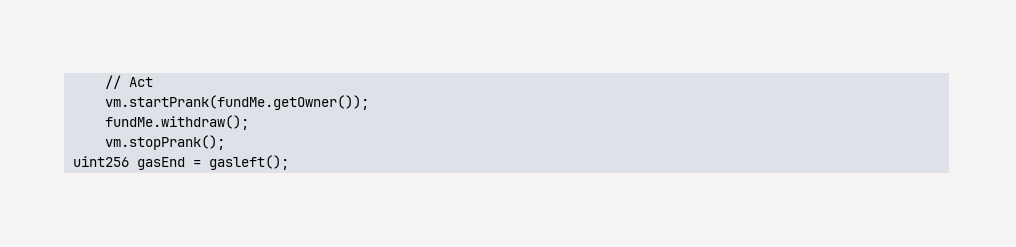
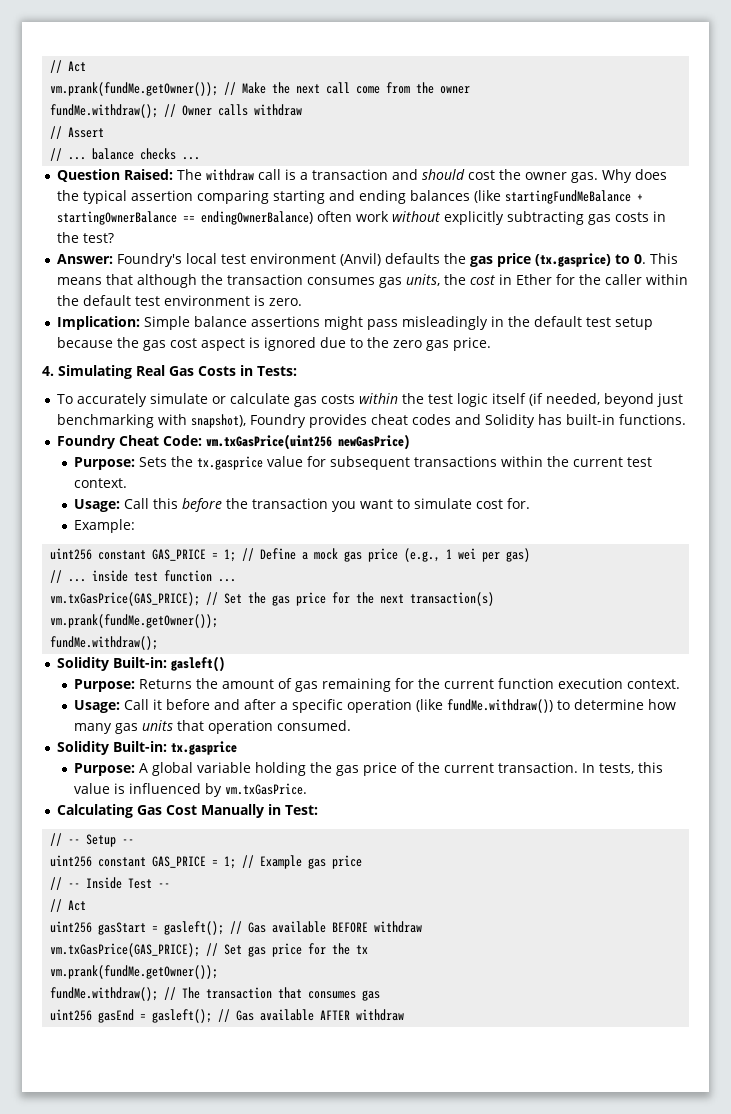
[105,75,154,89] [105,95,370,110] [105,115,250,130] [105,135,226,150] // Act // vm.startPrank(fundMe.getOwner()); // fundMe.withdraw(); // vm.stopPrank(); -> [50,60,87,73] [50,82,471,96] [50,104,303,118] [50,126,105,139] [50,148,201,161] [56,169,667,183] [56,190,643,204] [56,211,666,225] [56,232,114,243] [56,253,678,267] [56,274,688,288] [56,295,302,306] [56,316,653,330] [56,337,491,351] [42,365,297,379] [56,393,683,407] [56,414,686,428] [56,434,410,450] [73,456,652,470] [73,478,127,488] [73,498,530,512] [73,519,135,533] [50,548,531,562] [50,570,237,583] [50,592,495,606] [50,614,219,628] [50,636,159,650] [56,656,225,672] [73,678,680,692] [73,699,676,713] [73,720,351,734] [56,741,237,755] [73,762,663,776] [73,783,307,797] [56,804,318,818] [50,833,135,847] [50,855,363,869] [50,877,171,890] [50,899,87,912] [50,921,423,935] [50,943,369,957] [50,965,219,979] [50,987,381,1001] // Act // vm.prank(fundMe.getOwner()); // Make the next call come from the owner // fundMe.withdraw(); // Owner calls withdraw // // Assert // // ... balance checks ... // Question Raised: The withdraw call is a transaction and should cost the owner gas. Why does the typical assertion comparing starting and ending balances (like startingFundMeBalance + startingOwnerBalance == endingOwnerBalance) often work without explicitly subtracting gas costs in the test? // Answer: Foundry's local test environment (Anvil) defaults the gas price (tx.gasprice) to 0. This means that although the transaction consumes gas units, the cost in Ether for the caller within the default test environment is zero. // Implication: Simple balance assertions might pass misleadingly in the default test setup because the gas cost aspect is ignored due to the zero gas price. // 4. Simulating Real Gas Costs in Tests: // To accurately simulate or calculate gas costs within the test logic itself (if needed, beyond just benchmarking with snapshot), Foundry provides cheat codes and Solidity has built-in functions. // Foundry Cheat Code: vm.txGasPrice(uint256 newGasPrice) // Purpose: Sets the tx.gasprice value for subsequent transactions within the current test context. // Usage: Call this before the transaction you want to simulate cost for. // Example: // uint256 constant GAS_PRICE = 1; // Define a mock gas price (e.g., 1 wei per gas) // // ... inside test function ... // vm.txGasPrice(GAS_PRICE); // Set the gas price for the next transaction(s) // vm.prank(fundMe.getOwner()); // fundMe.withdraw(); // Solidity Built-in: gasleft() // Purpose: Returns the amount of gas remaining for the current function execution context. // Usage: Call it before and after a specific operation (like fundMe.withdraw()) to determine how many gas units that operation consumed. // Solidity Built-in: tx.gasprice // Purpose: A global variable holding the gas price of the current transaction. In tests, this value is influenced by vm.txGasPrice. // Calculating Gas Cost Manually in Test: // // -- Setup -- // uint256 constant GAS_PRICE = 1; // Example gas price // // -- Inside Test -- // // Act // uint256 gasStart = gasleft(); // Gas available BEFORE withdraw // vm.txGasPrice(GAS_PRICE); // Set gas price for the tx // vm.prank(fundMe.getOwner()); // fundMe.withdraw(); // The transaction that consumes gas
(290, 162) none -> [218,1009,405,1022] // Gas available AFTER withdraw

